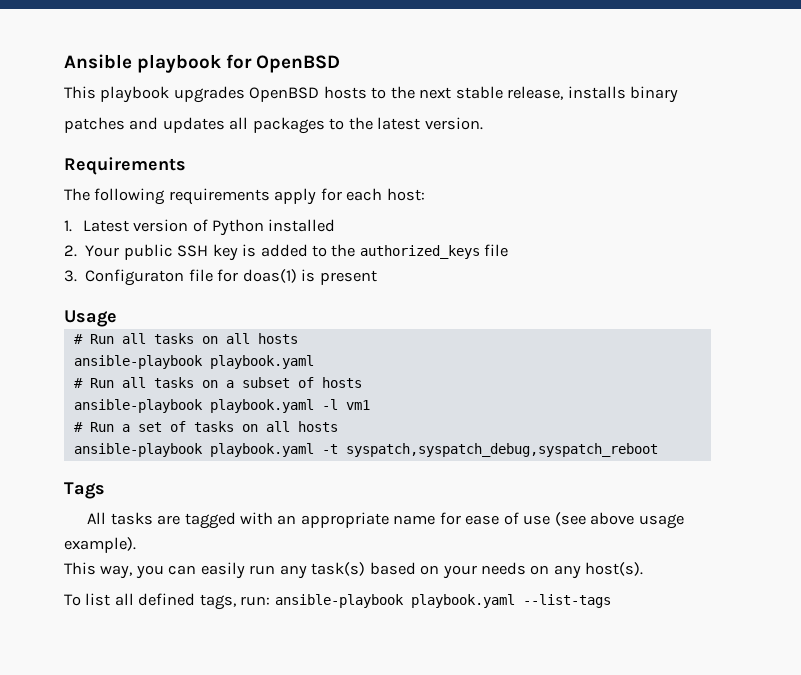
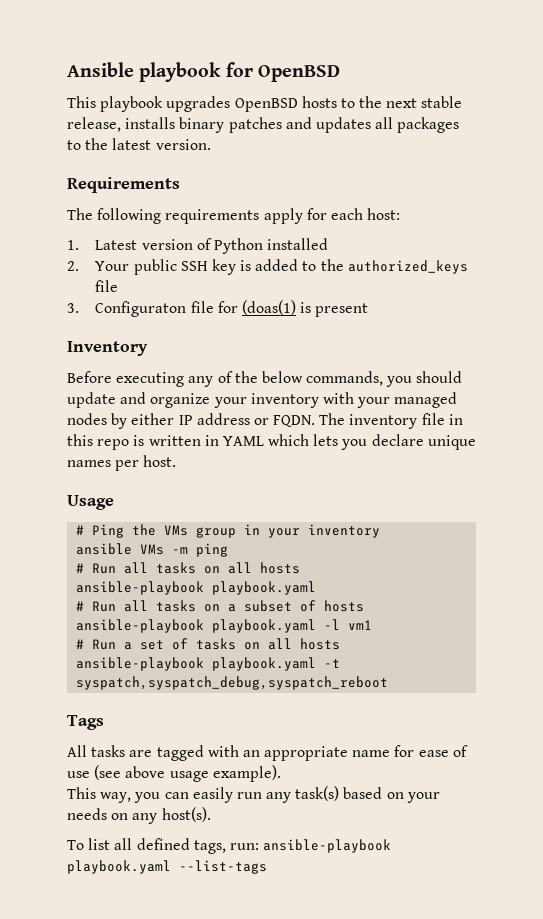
(679, 94) // -> (225, 125) none
[242,269,297,283] doas(1) -> [241,300,296,315] (doas(1)
[64,310,117,327] Usage -> [67,341,148,356] [67,371,463,387] [67,392,458,408] [67,413,463,429] [67,434,476,450] [67,455,177,471] [67,495,114,510] [76,524,381,538] [76,543,229,557] Inventory // Before executing any of the below commands, you should update and organize your inventory with your managed nodes by either IP address or FQDN. The inventory file in this repo is written in YAML which lets you declare unique names per host. // Usage // # Ping the VMs group in your inventory // ansible VMs -m ping

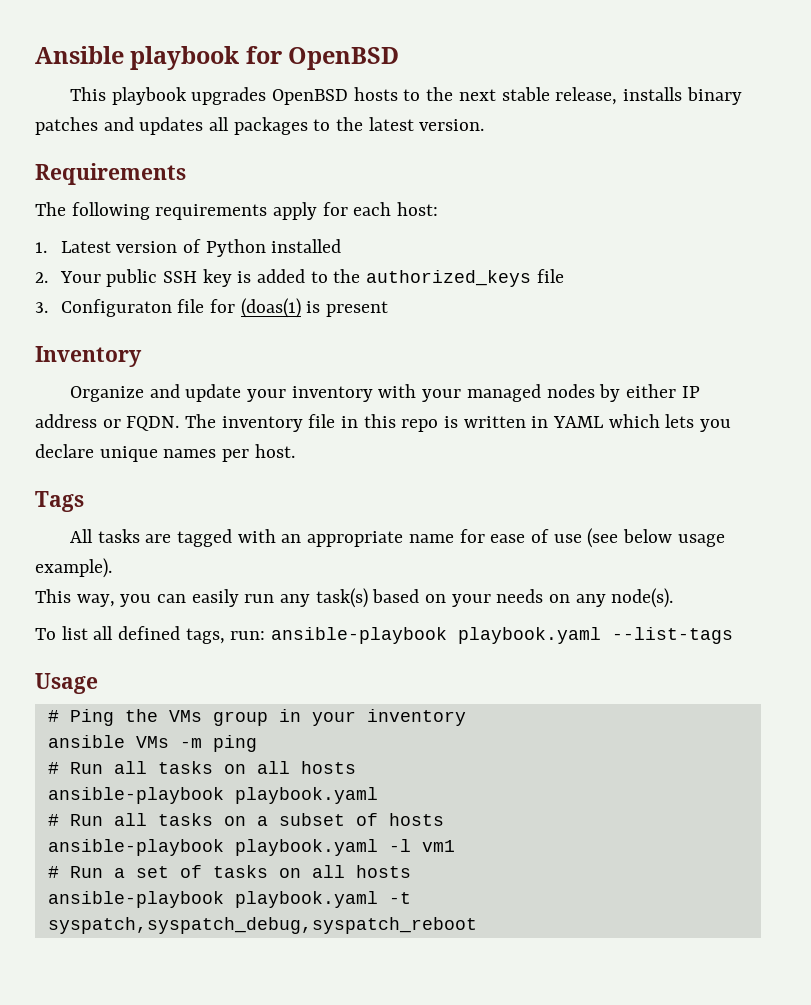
[67,371,463,387] [67,392,211,408] Before executing any of the below commands, you should update and organize -> [70,384,242,402] Organize and update
(177, 461) none -> [35,491,84,512] [70,528,725,548] [35,558,112,578] [35,588,674,608] [35,626,734,644] // Tags // All tasks are tagged with an appropriate name for ease of use (see below usage example). // This way, you can easily run any task(s) based on your needs on any node(s). // To list all defined tags, run: ansible-playbook playbook.yaml --list-tags
[67,715,104,730] [67,745,468,761] [67,765,281,782] [67,786,440,803] [67,807,211,824] [67,838,392,854] [67,860,267,874] // Tags // All tasks are tagged with an appropriate name for ease of use (see above usage example). // This way, you can easily run any task(s) based on your needs on any host(s). // To list all defined tags, run: ansible-playbook playbook.yaml --list-tags -> (477, 925) none

